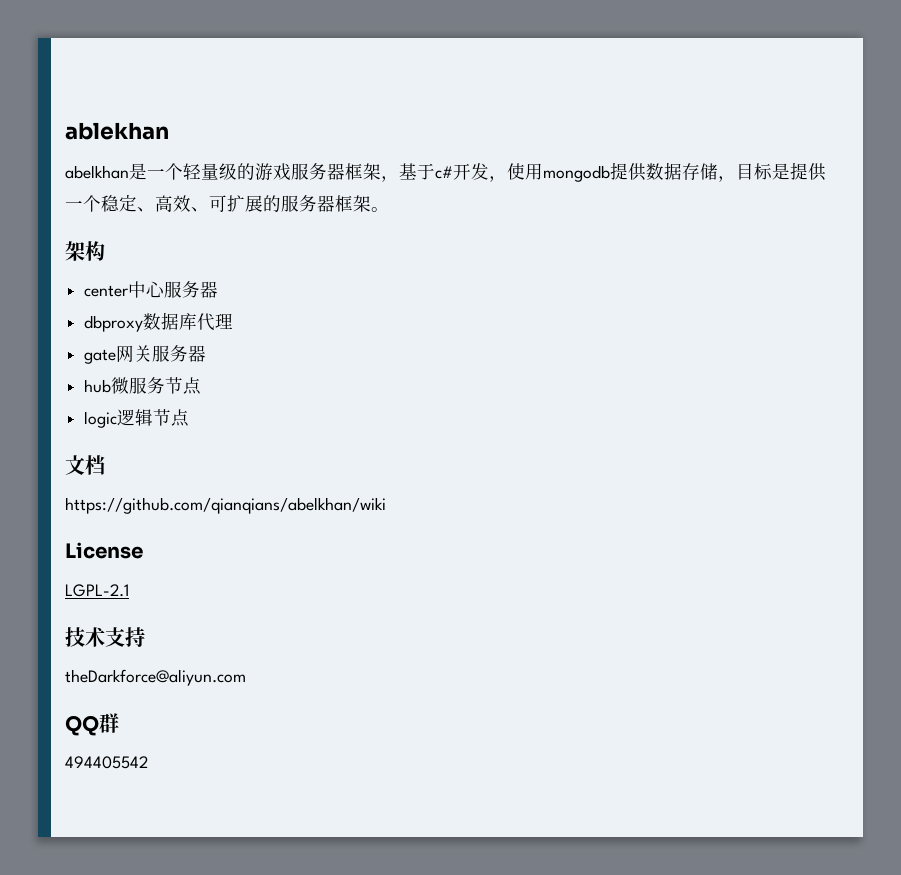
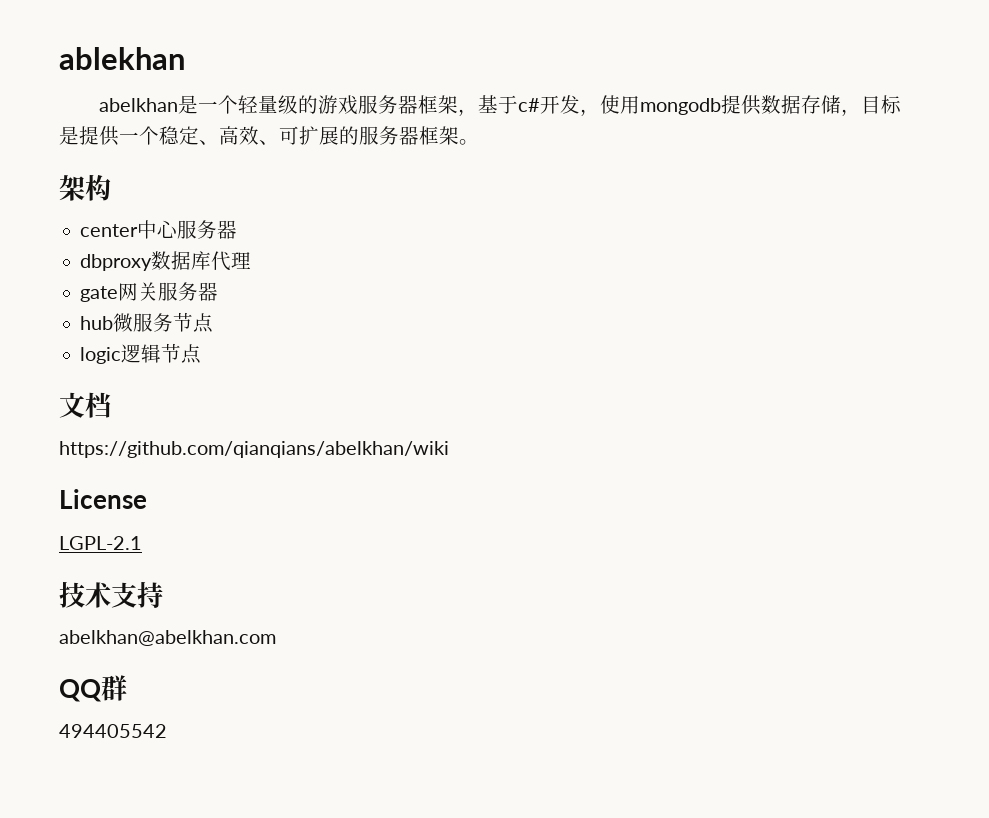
[65,669,246,686] theDarkforce@aliyun.com -> [59,630,276,646] abelkhan@abelkhan.com

